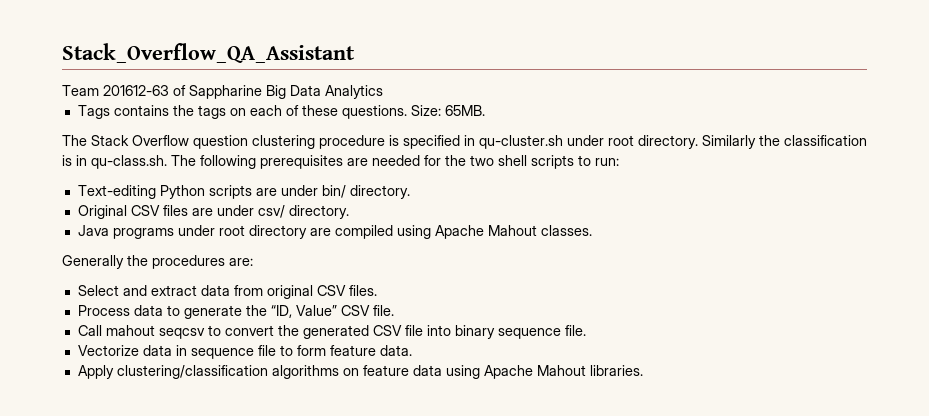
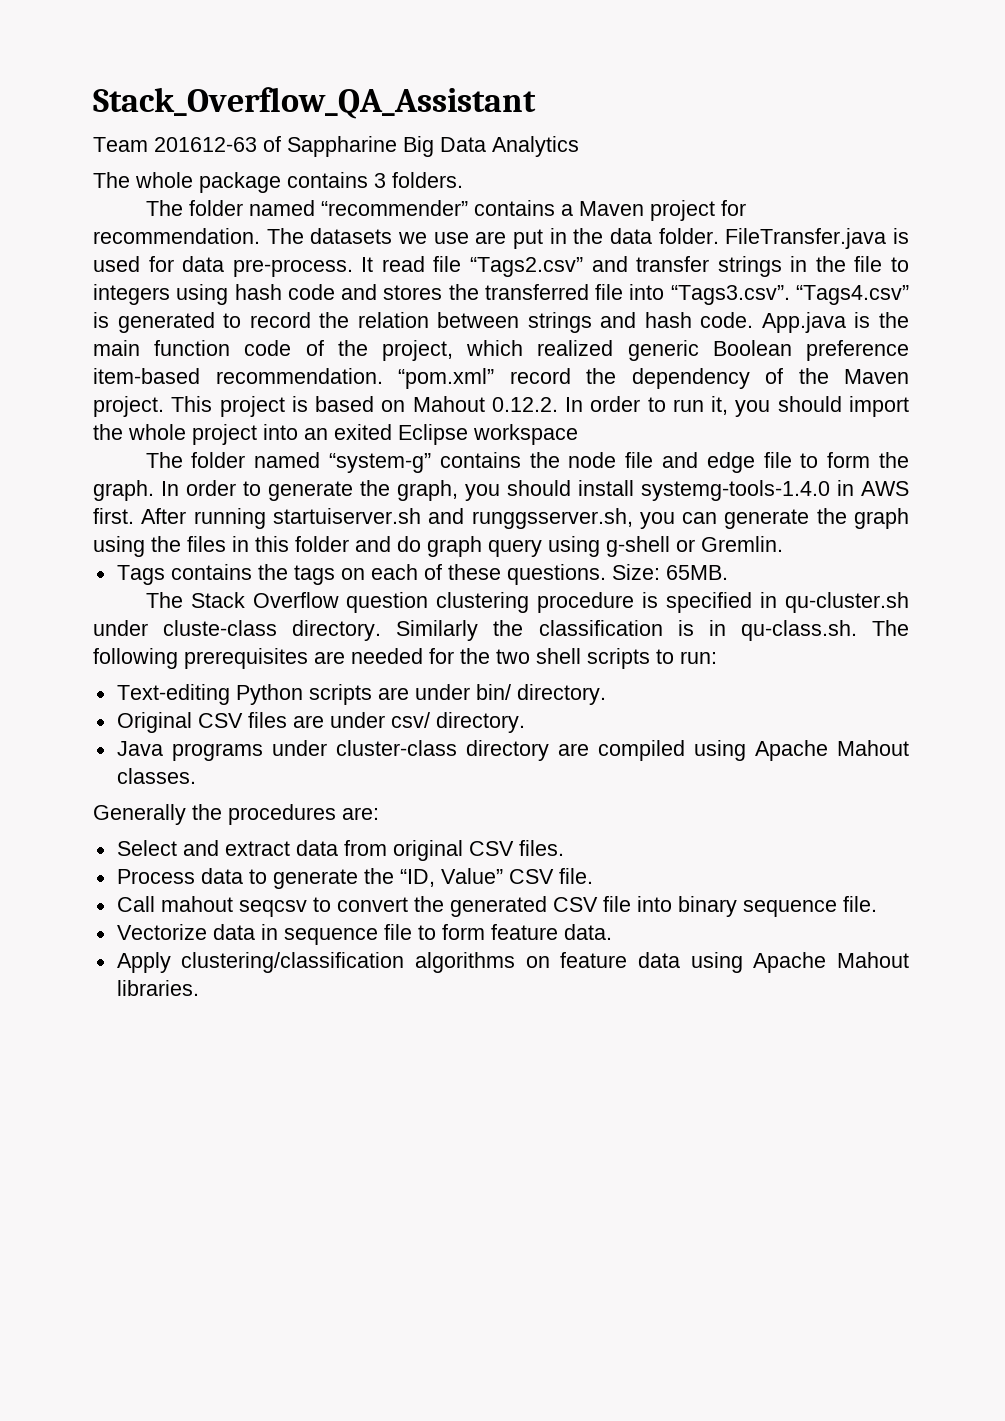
(383, 92) none -> [93,172,463,193] [145,200,746,221] [93,228,909,249] [93,256,909,277] [93,284,909,305] [93,312,910,333] [93,340,909,361] [93,368,909,389] [93,396,909,417] [93,424,578,445] [145,452,910,473] [93,480,909,501] [93,508,909,529] [93,536,783,557] // The whole package contains 3 folders. // The folder named “recommender” contains a Maven project for recommendation. The datasets we use are put in the data folder. FileTransfer.java is used for data pre-process. It read file “Tags2.csv” and transfer strings in the file to integers using hash code and stores the transferred file into “Tags3.csv”. “Tags4.csv” is generated to record the relation between strings and hash code. App.java is the main function code of the project, which realized generic Boolean preference item-based recommendation. “pom.xml” record the dependency of the Maven project. This project is based on Mahout 0.12.2. In order to run it, you should import the whole project into an exited Eclipse workspace // The folder named “system-g” contains the node file and edge file to form the graph. In order to generate the graph, you should install systemg-tools-1.4.0 in AWS first. After running startuiserver.sh and runggsserver.sh, you can generate the graph using the files in this folder and do graph query using g-shell or Gremlin.
[608,135,634,146] root -> [163,620,278,636] cluste-class
[218,225,245,236] root -> [335,740,457,756] cluster-class

